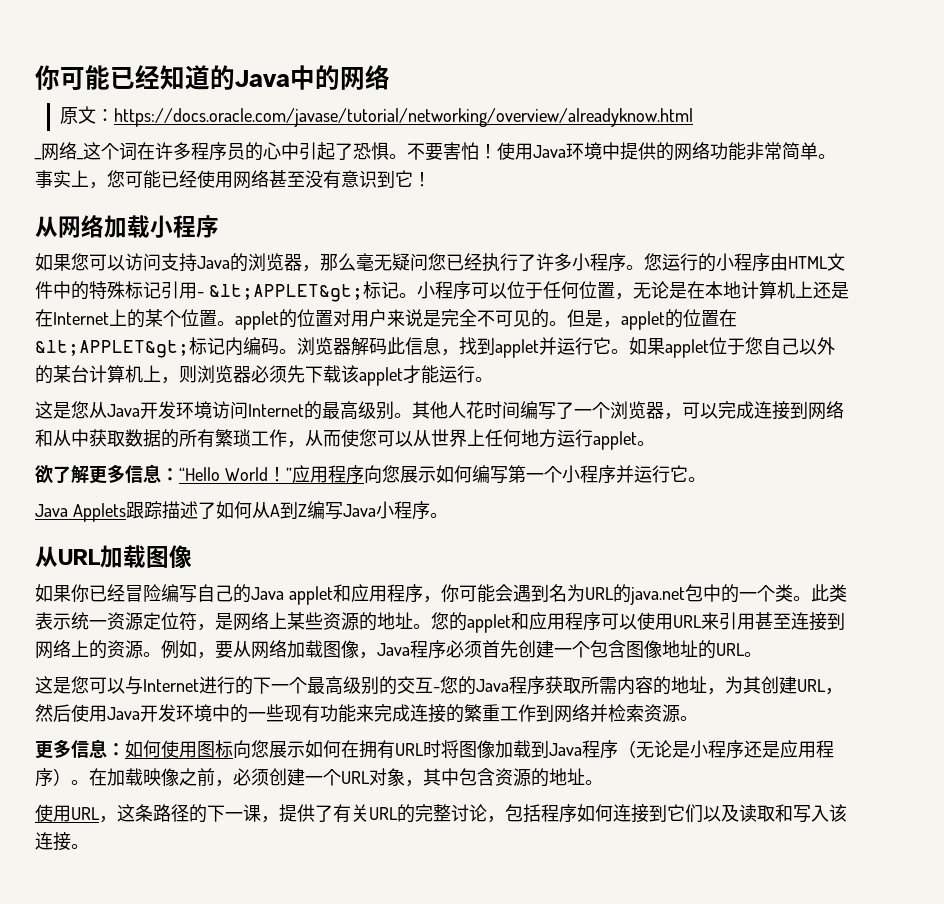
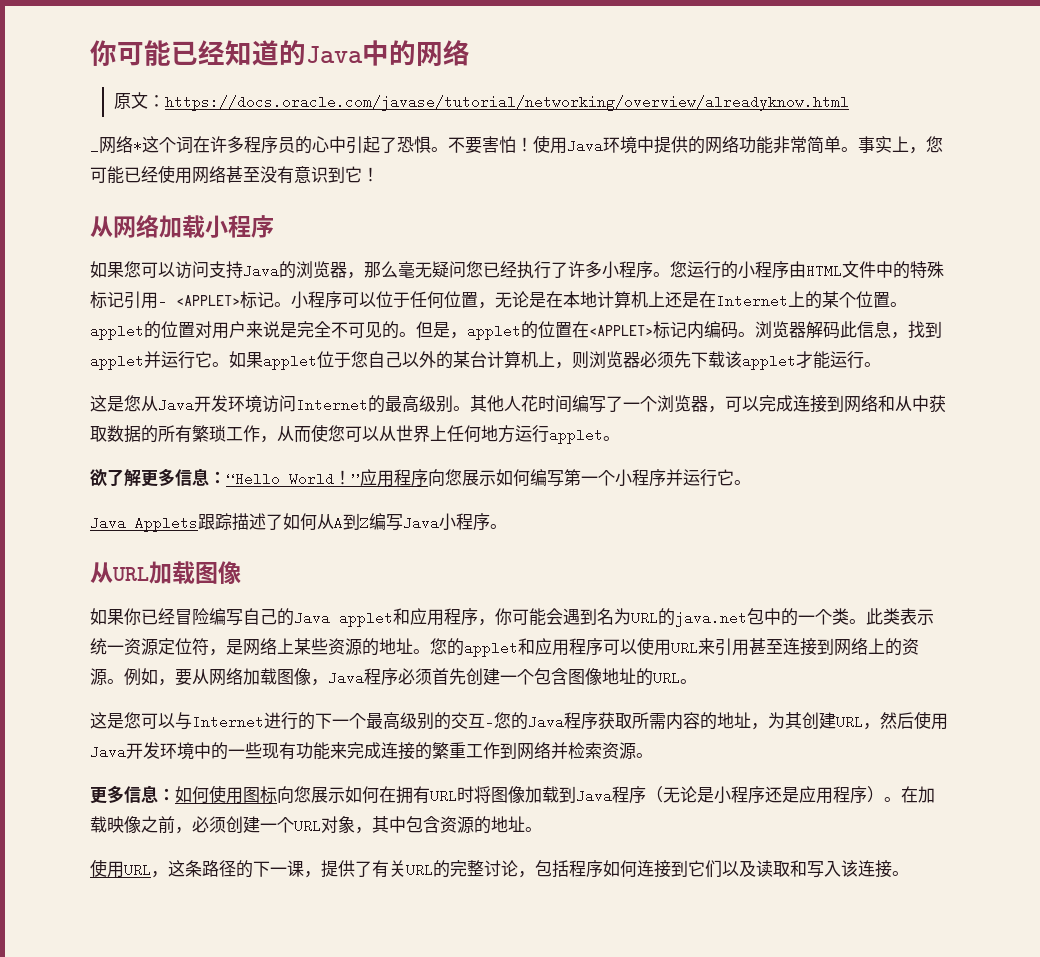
[76,158,84,160] _ -> [133,139,142,153] *
[208,284,363,302] &lt;APPLET&gt; -> [176,295,240,306] <APPLET>
[35,340,189,358] &lt;APPLET&gt; -> [589,325,653,336] <APPLET>

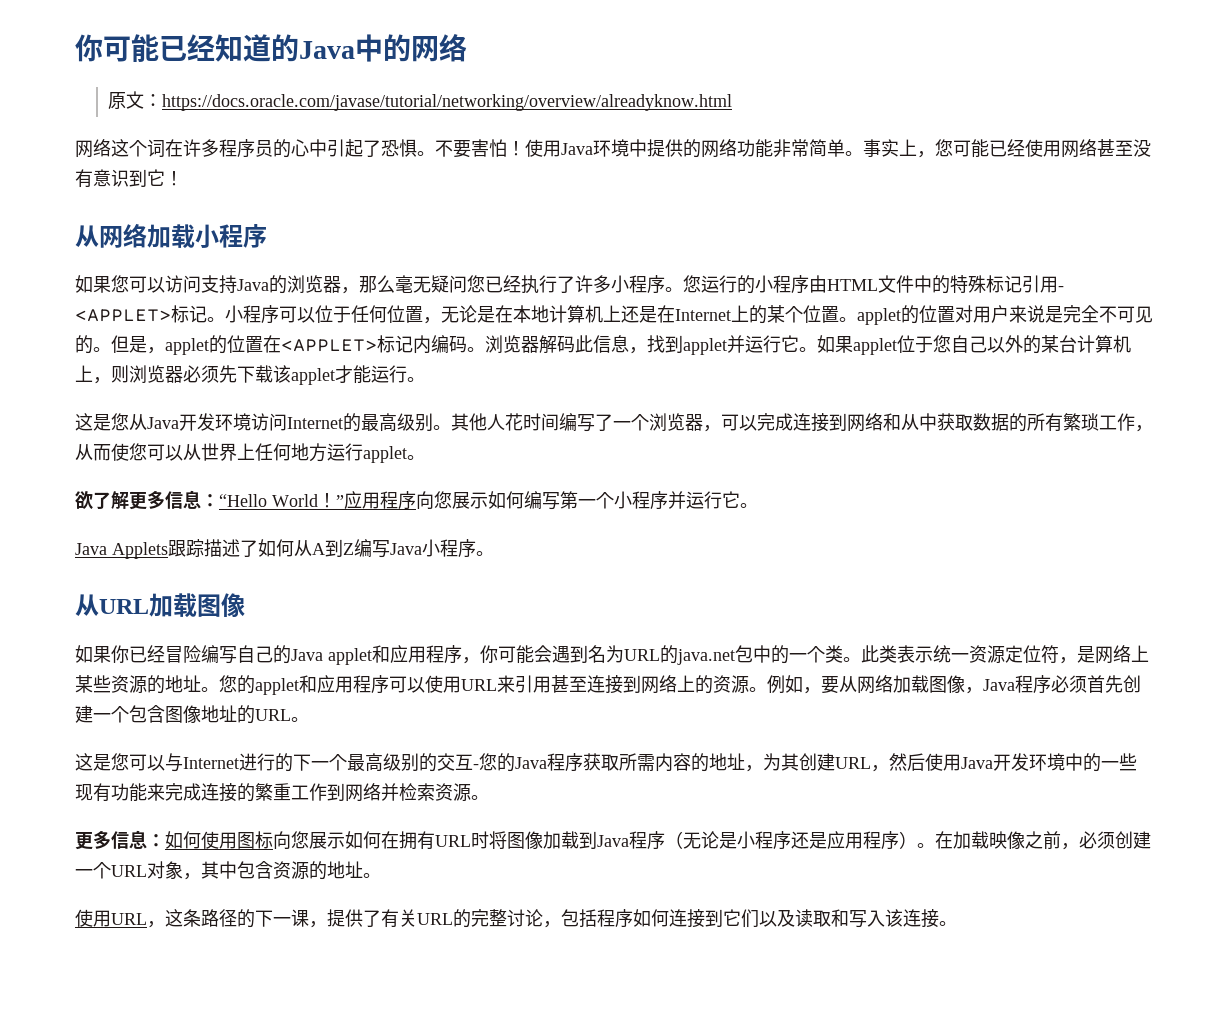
[90,136,142,154] _网络* -> [75,139,111,158] 网络

